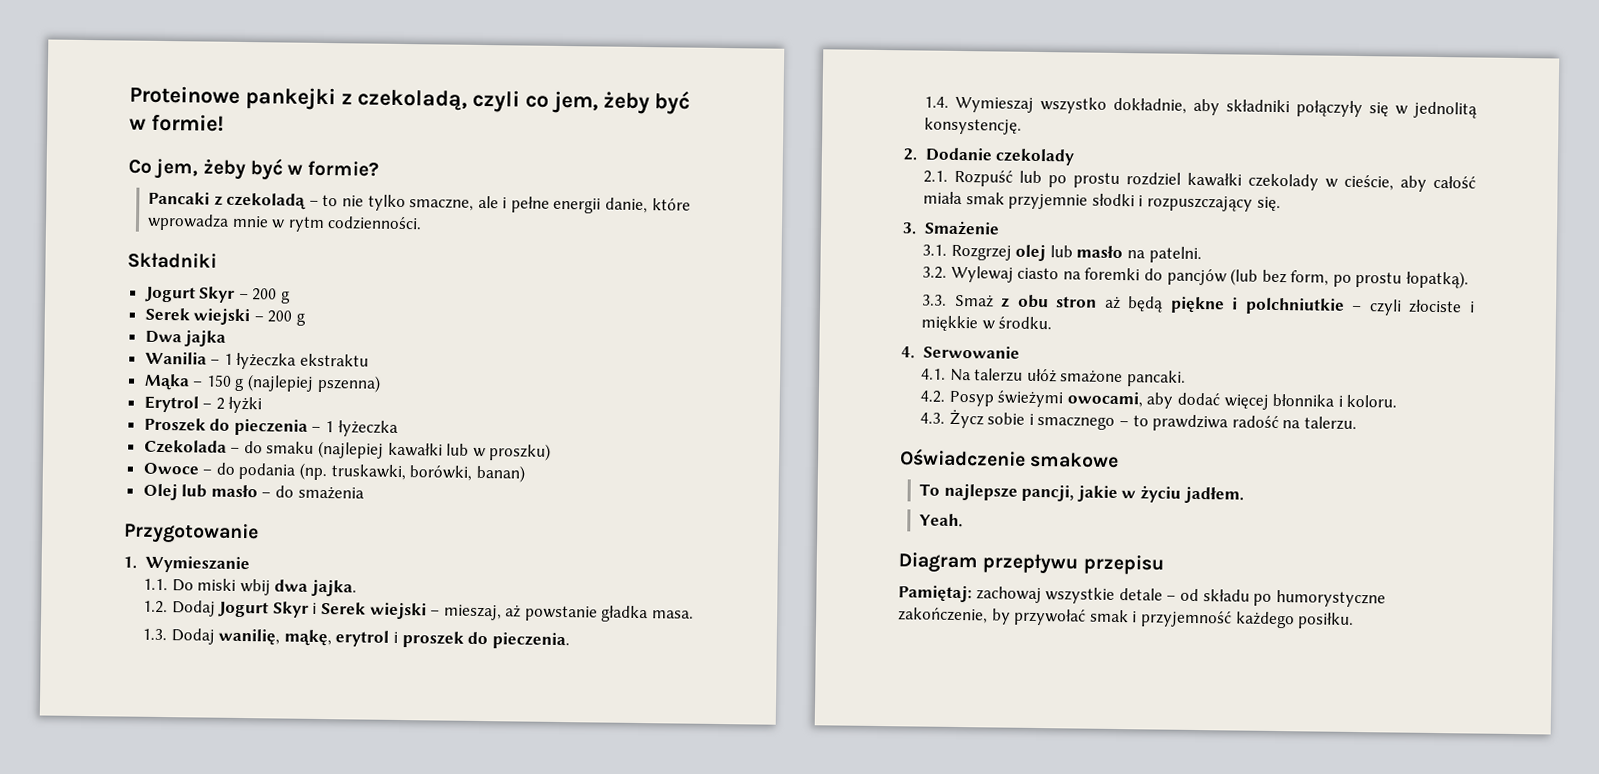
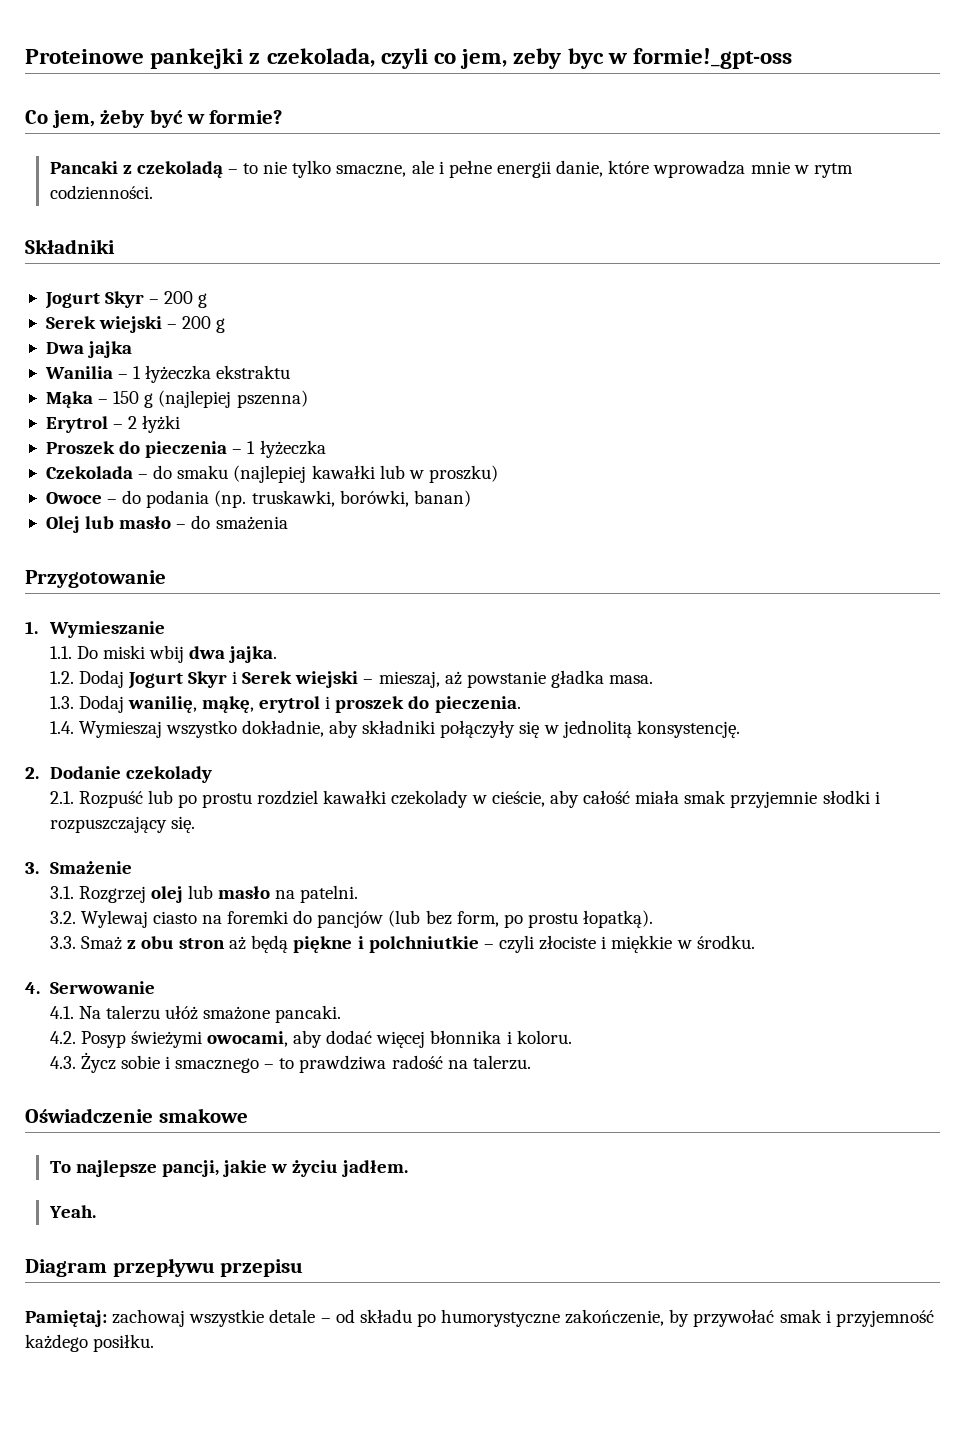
[357,89,468,111] czekoladą, -> [266,48,375,67] czekolada,
[602,91,691,115] [129,113,224,132] żeby być w formie! -> [513,48,793,69] zeby byc w formie!_gpt-oss

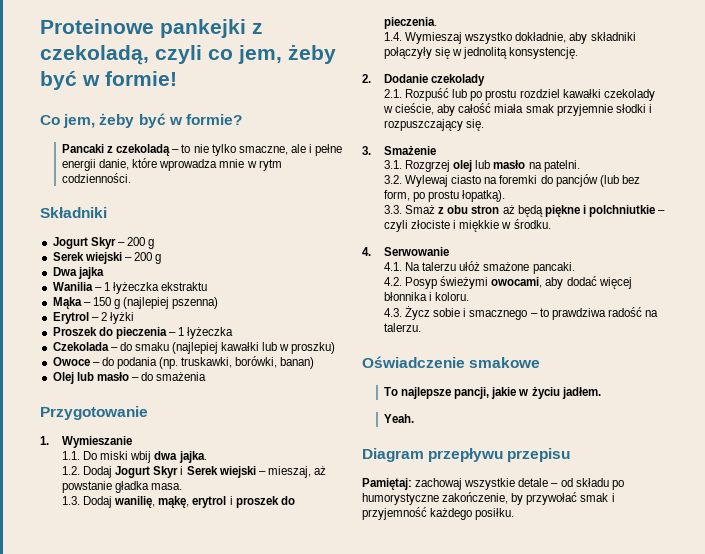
[266,48,375,67] czekolada, -> [40,45,149,65] czekoladą,
[513,48,793,69] zeby byc w formie!_gpt-oss -> [288,45,336,64] [40,71,177,90] żeby być w formie!

